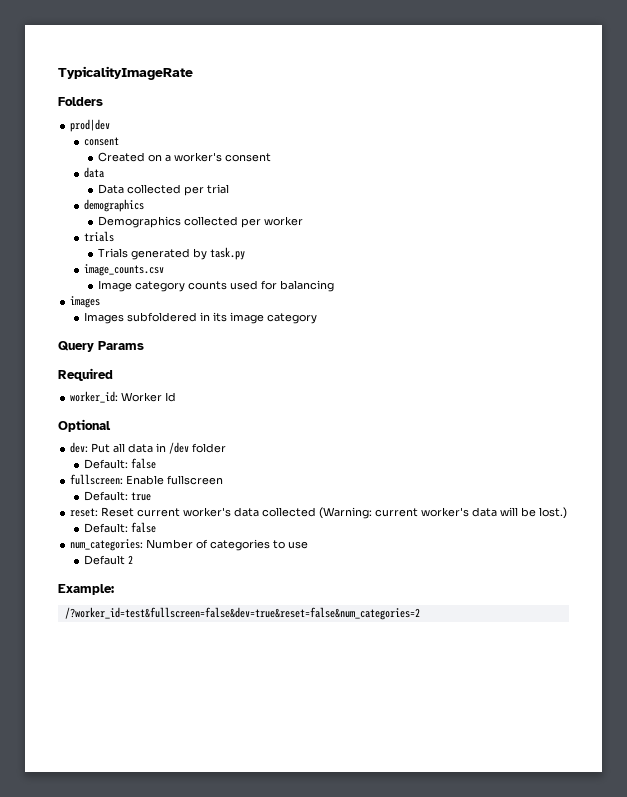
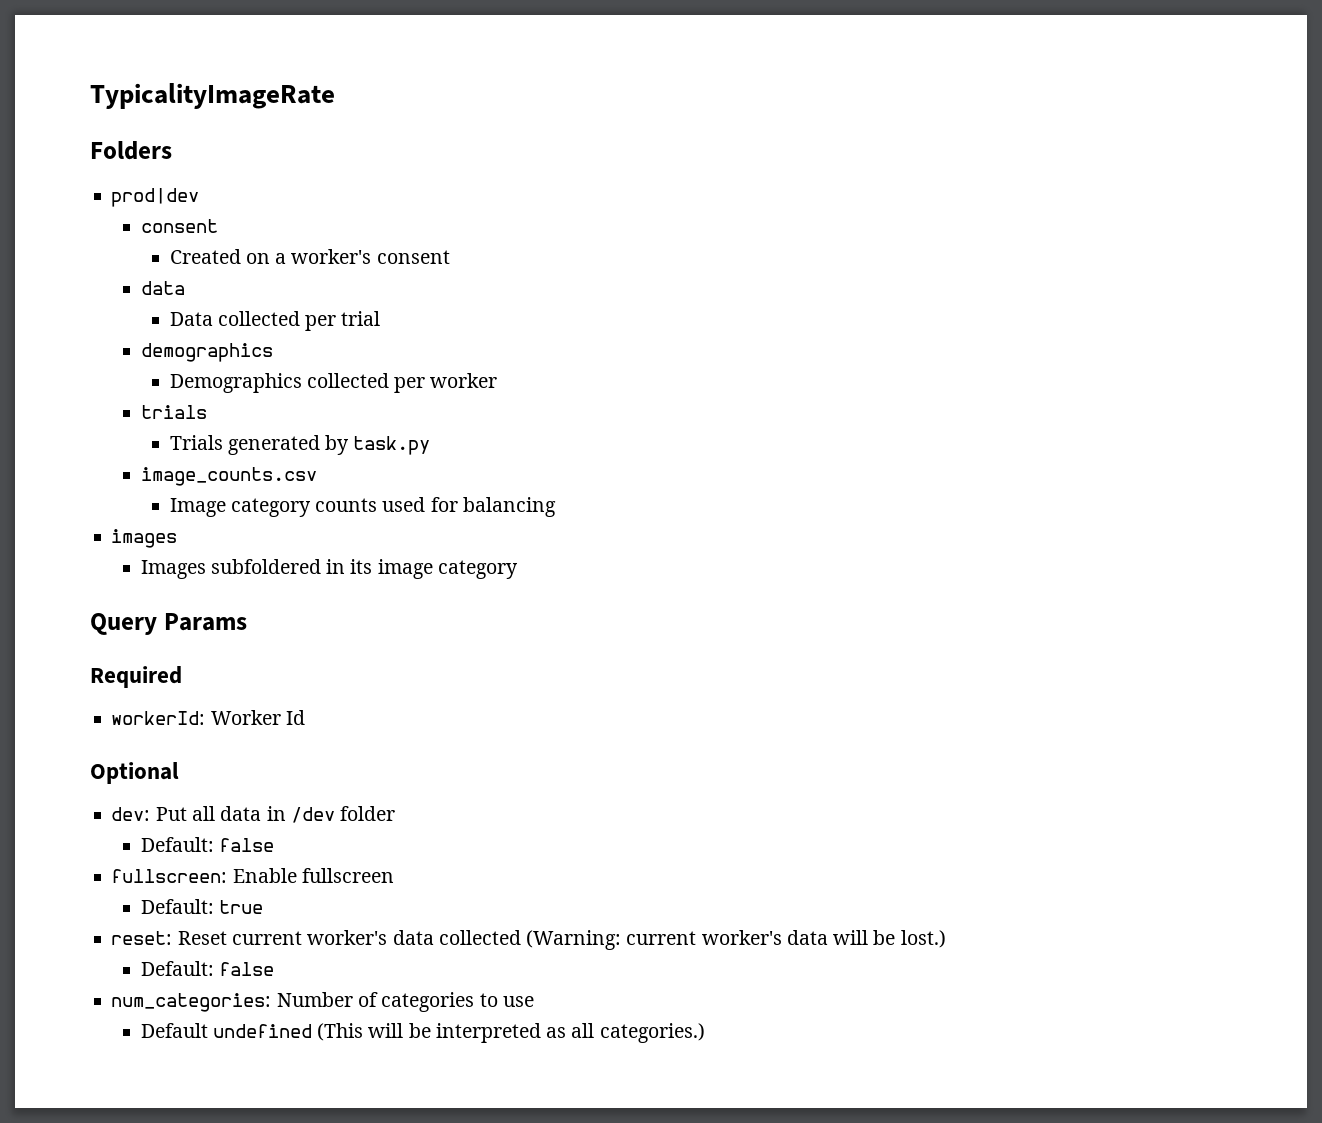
[70,391,119,403] worker_id: -> [111,711,206,725] workerId:
[128,555,134,564] [58,584,114,595] [64,607,420,620] 2 // Example: // /?worker_id=test&fullscreen=false&dev=true&reset=false&num_categories=2 -> [212,1023,705,1043] undefined (This will be interpreted as all categories.)

